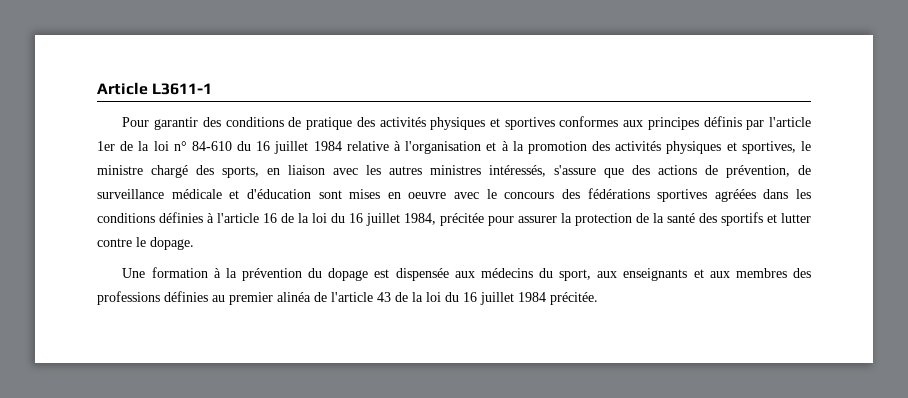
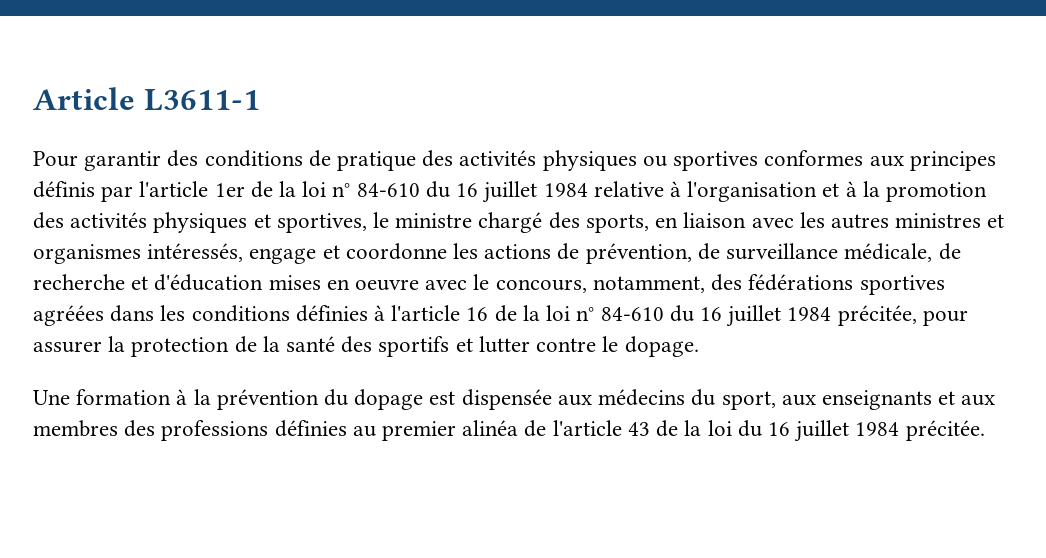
[489,118,500,127] et -> [642,156,667,167] ou
[489,165,650,178] intéressés, s'assure que des -> [987,214,1005,228] [33,243,479,264] et organismes intéressés, engage et coordonne les
[171,189,222,199] médicale -> [844,243,961,262] [33,274,125,290] médicale, de recherche
[318,190,342,199] sont -> (264, 282) none
[504,192,555,199] concours -> [495,276,705,293] concours, notamment,
[331,213,484,226] du 16 juillet 1984, précitée -> [576,305,917,327] n° 84-610 du 16 juillet 1984 précitée,

